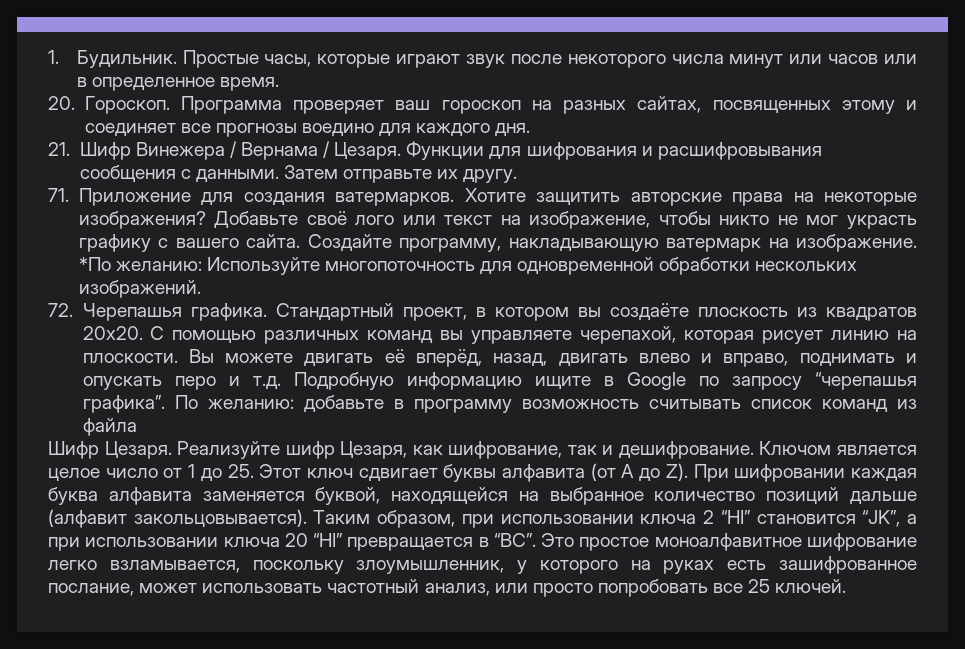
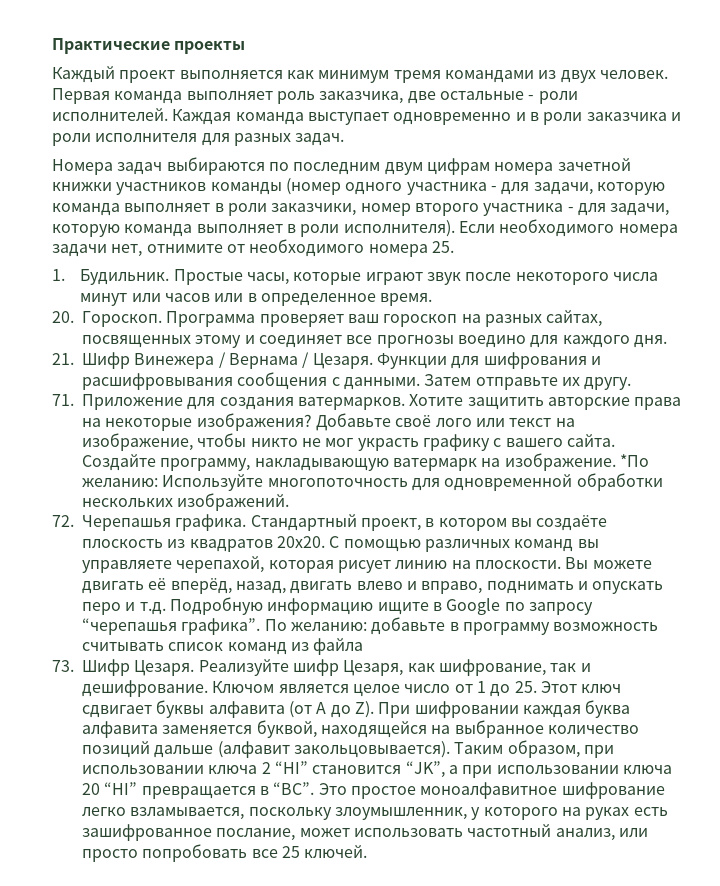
(48, 57) none -> [52,38,246,54] [52,66,668,83] [52,88,578,104] [52,108,681,125] [52,133,345,146] [52,157,631,175] [52,178,665,195] [52,203,670,216] [52,219,678,237] [52,239,454,257] Практические проекты // Каждый проект выполняется как минимум тремя командами из двух человек. Первая команда выполняет роль заказчика, две остальные - роли исполнителей. Каждая команда выступает одновременно и в роли заказчика и роли исполнителя для разных задач. // Номера задач выбираются по последним двум цифрам номера зачетной книжки участников команды (номер одного участника - для задачи, которую команда выполняет в роли заказчики, номер второго участника - для задачи, которую команда выполняет в роли исполнителя). Если необходимого номера задачи нет, отнимите от необходимого номера 25. //
(137, 427) none -> [52,660,74,672] 73.

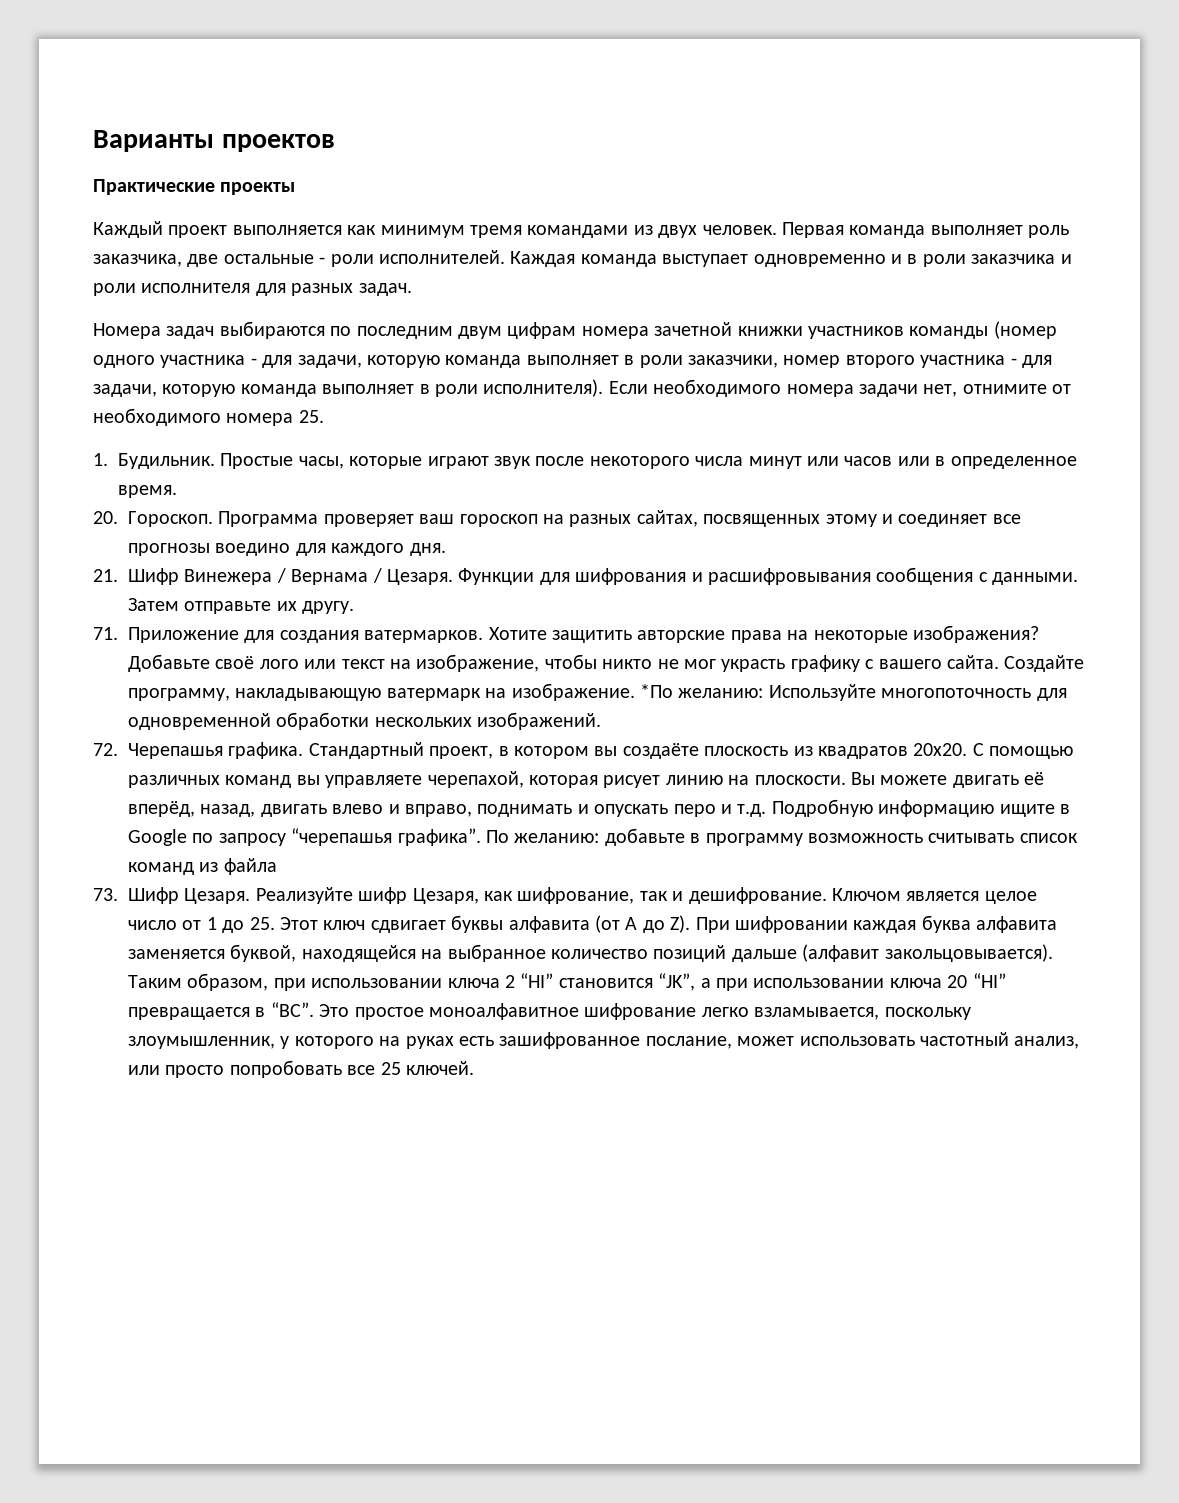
(52, 46) none -> [93,130,335,152] Варианты проектов //

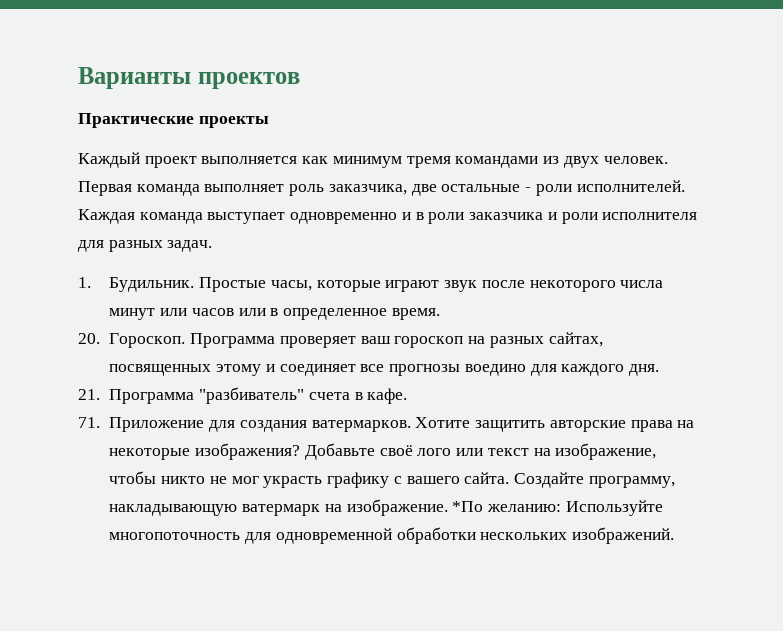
[93,321,1057,339] [93,355,1052,368] [93,379,1072,397] [93,408,324,426] // Номера задач выбираются по последним двум цифрам номера зачетной книжки участников команды (номер одного участника - для задачи, которую команда выполняет в роли заказчики, номер второго участника - для задачи, которую команда выполняет в роли исполнителя). Если необходимого номера задачи нет, отнимите от необходимого номера 25. -> (213, 246) none
[128,567,1079,585] [128,598,355,614] Шифр Винежера / Вернама / Цезаря. Функции для шифрования и расшифровывания сообщения с данными. Затем отправьте их другу. -> [109,387,408,404] Программа "разбиватель" счета в кафе.
[93,742,1074,759] [128,771,1045,788] [128,799,1070,817] [128,828,1078,846] [128,858,277,875] [93,887,1037,904] [128,915,1058,933] [128,944,1053,962] [128,973,1006,991] [128,1002,971,1020] [128,1032,1080,1049] [128,1060,474,1078] // 72. Черепашья графика. Стандартный проект, в котором вы создаёте плоскость из квадратов 20х20. С помощью различных команд вы управляете черепахой, которая рисует линию на плоскости. Вы можете двигать её вперёд, назад, двигать влево и вправо, поднимать и опускать перо и т.д. Подробную информацию ищите в Google по запросу “черепашья графика”. По желанию: добавьте в программу возможность считывать список команд из файла // 73. Шифр Цезаря. Реализуйте шифр Цезаря, как шифрование, так и дешифрование. Ключом является целое число от 1 до 25. Этот ключ сдвигает буквы алфавита (от A до Z). При шифровании каждая буква алфавита заменяется буквой, находящейся на выбранное количество позиций дальше (алфавит закольцовывается). Таким образом, при использовании ключа 2 “HI” становится “JK”, а при использовании ключа 20 “HI” превращается в “BC”. Это простое моноалфавитное шифрование легко взламывается, поскольку злоумышленник, у которого на руках есть зашифрованное послание, может использовать частотный анализ, или просто попробовать все 25 ключей. -> (675, 535) none

